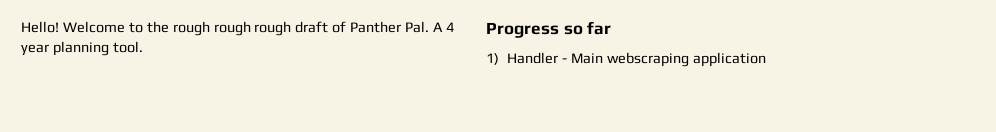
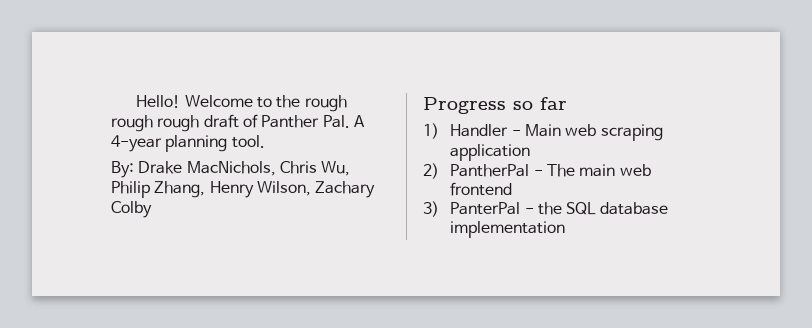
[445,22,454,32] [21,44,49,56] 4 year -> [111,135,162,152] 4-year
(143, 47) none -> [111,161,351,178] [111,181,376,198] [111,201,152,218] // By: Drake MacNichols, Chris Wu, Philip Zhang, Henry Wilson, Zachary Colby
[607,52,690,67] webscraping -> [565,124,663,141] web scraping
(766, 59) none -> [423,163,651,179] [450,182,513,196] [423,201,668,217] [450,221,566,238] // 2) PantherPal - The main web frontend // 3) PanterPal - the SQL database implementation

